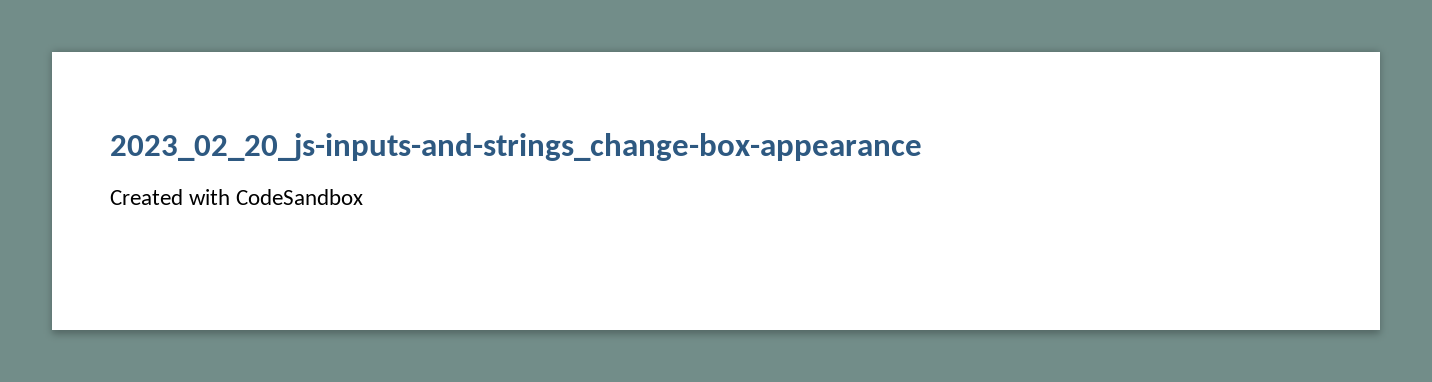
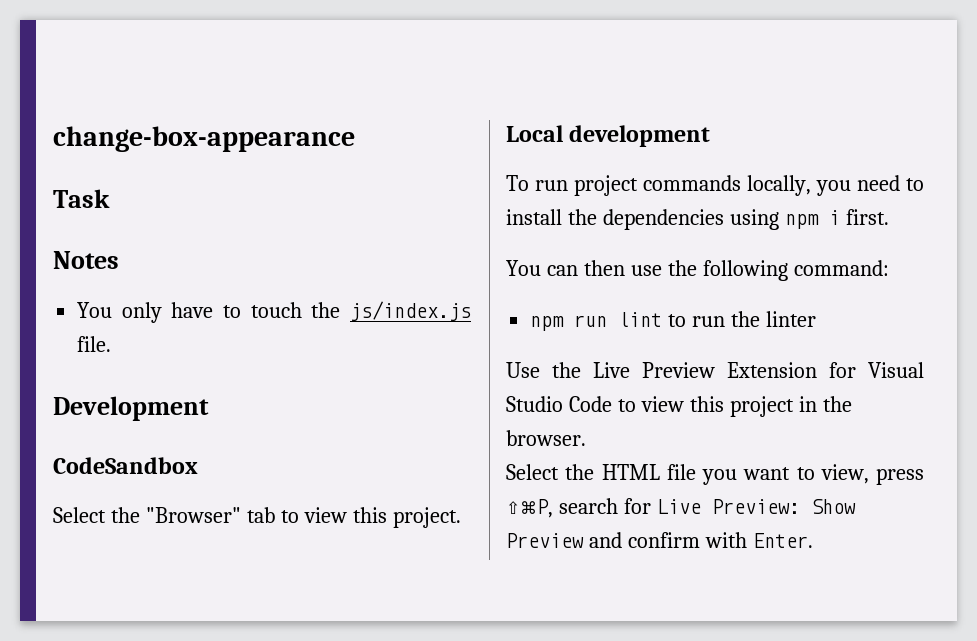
[110,133,922,161] [110,189,364,205] 2023_02_20_js-inputs-and-strings_change-box-appearance // Created with CodeSandbox -> [53,126,355,152] [53,189,110,208] [53,251,119,269] [77,301,471,323] [77,336,112,352] [53,396,209,421] [53,457,198,474] [53,507,461,528] [506,125,711,147] [506,175,924,196] [506,209,889,230] [506,260,889,281] [530,311,816,331] [506,362,924,378] [506,396,852,417] [506,430,586,446] [506,464,924,485] [506,498,856,518] [506,532,813,548] change-box-appearance // Task // Notes // You only have to touch the js/index.js file. // Development // CodeSandbox // Select the "Browser" tab to view this project. // Local development // To run project commands locally, you need to install the dependencies using npm i first. // You can then use the following command: // npm run lint to run the linter // Use the Live Preview Extension for Visual Studio Code to view this project in the browser. // Select the HTML file you want to view, press ⇧⌘P, search for Live Preview: Show Preview and confirm with Enter.

